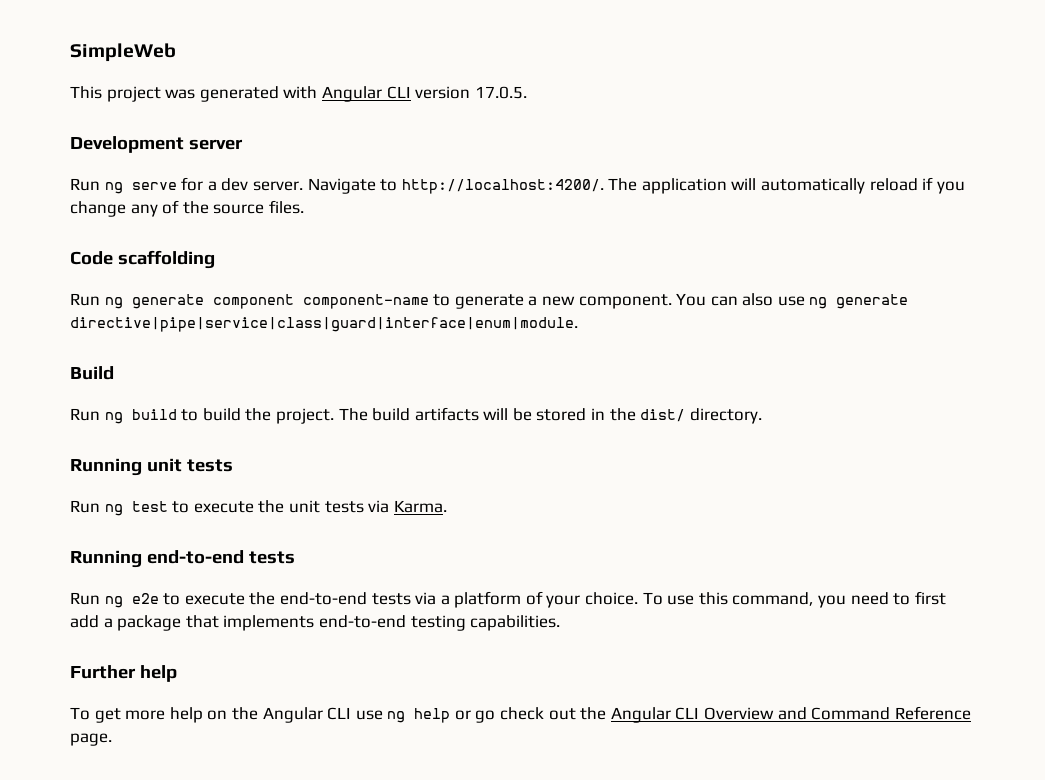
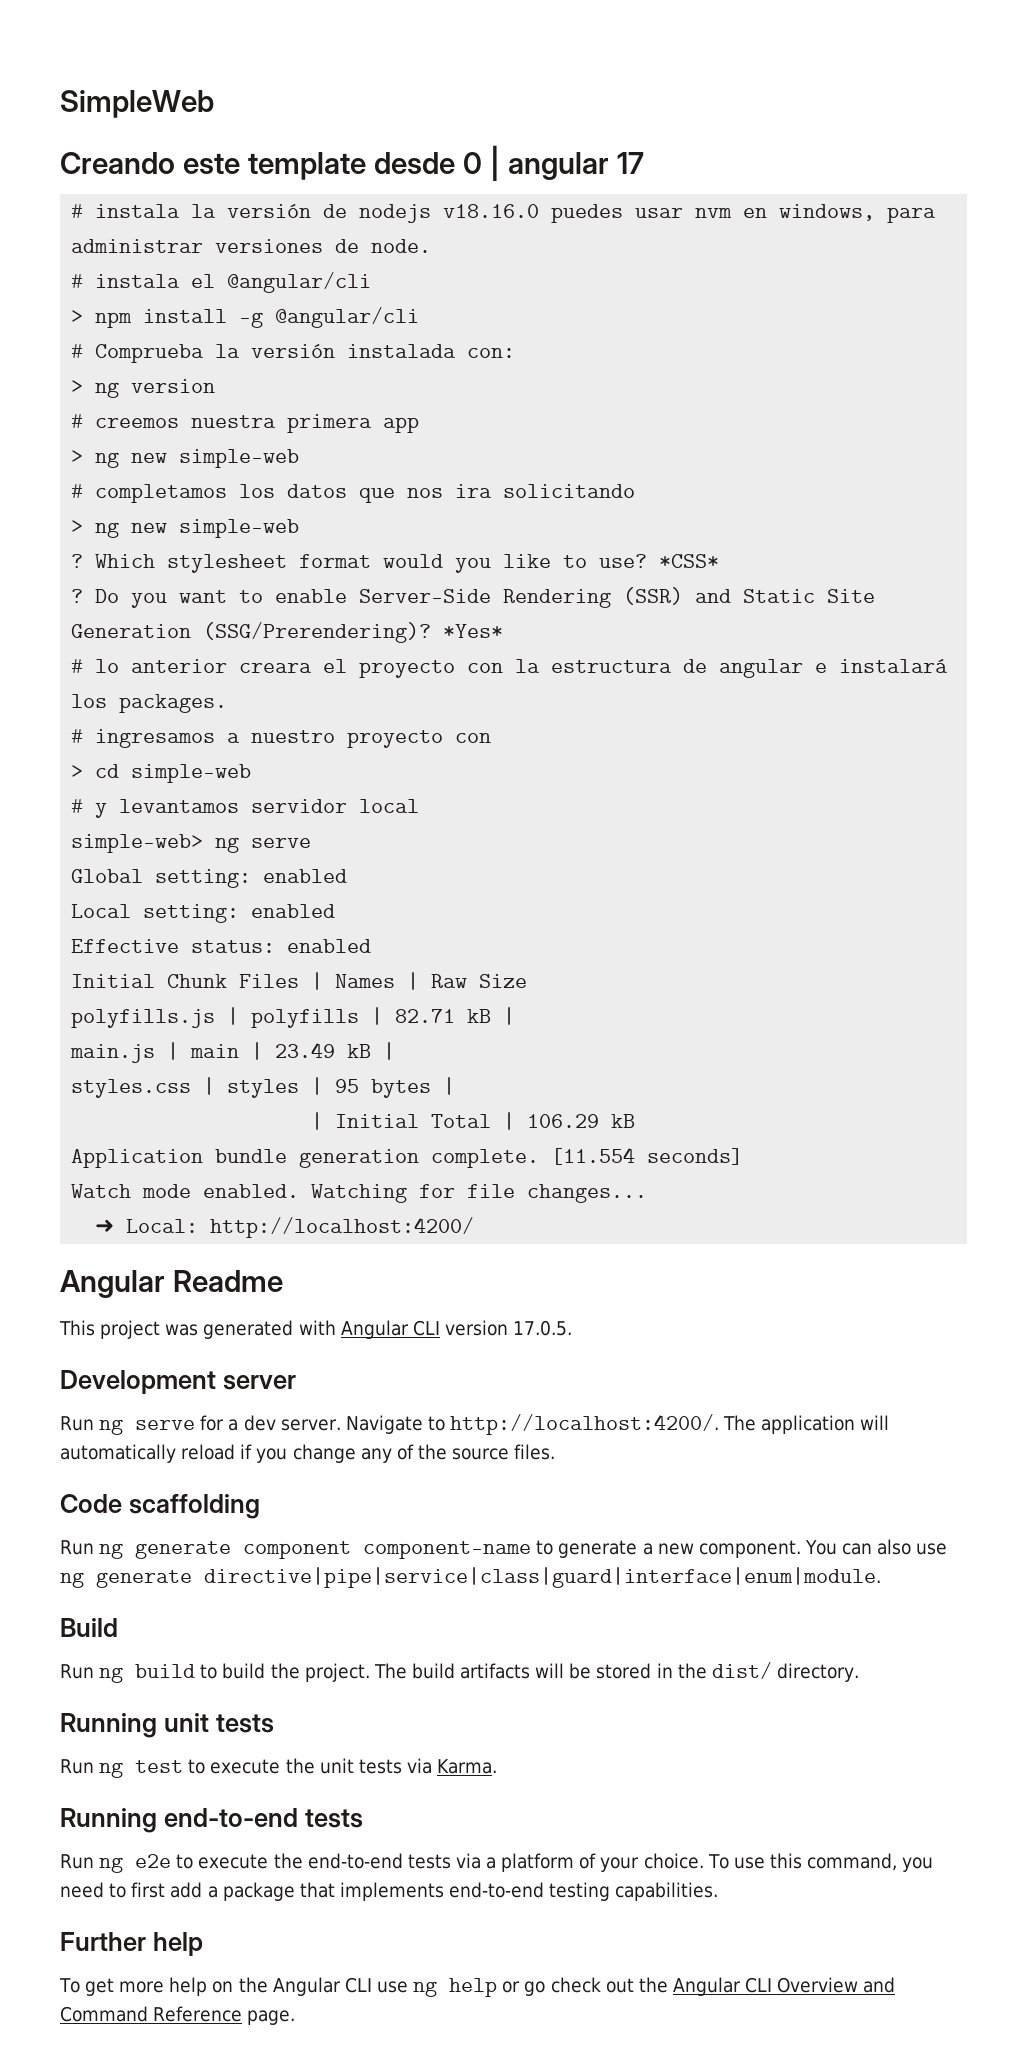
(176, 52) none -> [60,145,644,181] [71,204,937,223] [71,239,432,253] [71,272,372,293] [71,307,420,328] [71,344,516,363] [71,379,216,398] [71,414,420,433] [71,449,300,468] [71,484,636,503] [71,519,300,538] [71,554,720,573] [71,587,876,608] [71,622,504,643] [71,659,949,678] [71,694,228,713] [71,729,492,748] [71,764,252,783] [71,799,420,818] [71,834,312,853] [71,869,348,888] [71,904,336,923] [71,939,372,953] [71,972,528,990] [71,1007,516,1028] [70,1042,396,1063] [71,1077,456,1098] [311,1112,636,1130] [71,1147,744,1168] [71,1184,648,1203] [95,1217,475,1238] [60,1270,283,1298] // Creando este template desde 0 | angular 17 // # instala la versión de nodejs v18.16.0 puedes usar nvm en windows, para administrar versiones de node. // # instala el @angular/cli // > npm install -g @angular/cli // # Comprueba la versión instalada con: // > ng version // # creemos nuestra primera app // > ng new simple-web // # completamos los datos que nos ira solicitando // > ng new simple-web // ? Which stylesheet format would you like to use? *CSS* // ? Do you want to enable Server-Side Rendering (SSR) and Static Site Generation (SSG/Prerendering)? *Yes* // # lo anterior creara el proyecto con la estructura de angular e instalará los packages. // # ingresamos a nuestro proyecto con // > cd simple-web // # y levantamos servidor local // simple-web> ng serve // Global setting: enabled // Local setting: enabled // Effective status: enabled // Initial Chunk Files | Names | Raw Size // polyfills.js | polyfills | 82.71 kB | // main.js | main | 23.49 kB | // styles.css | styles | 95 bytes | // | Initial Total | 106.29 kB // Application bundle generation complete. [11.554 seconds] // Watch mode enabled. Watching for file changes... // ➜ Local: http://localhost:4200/ // Angular Readme

